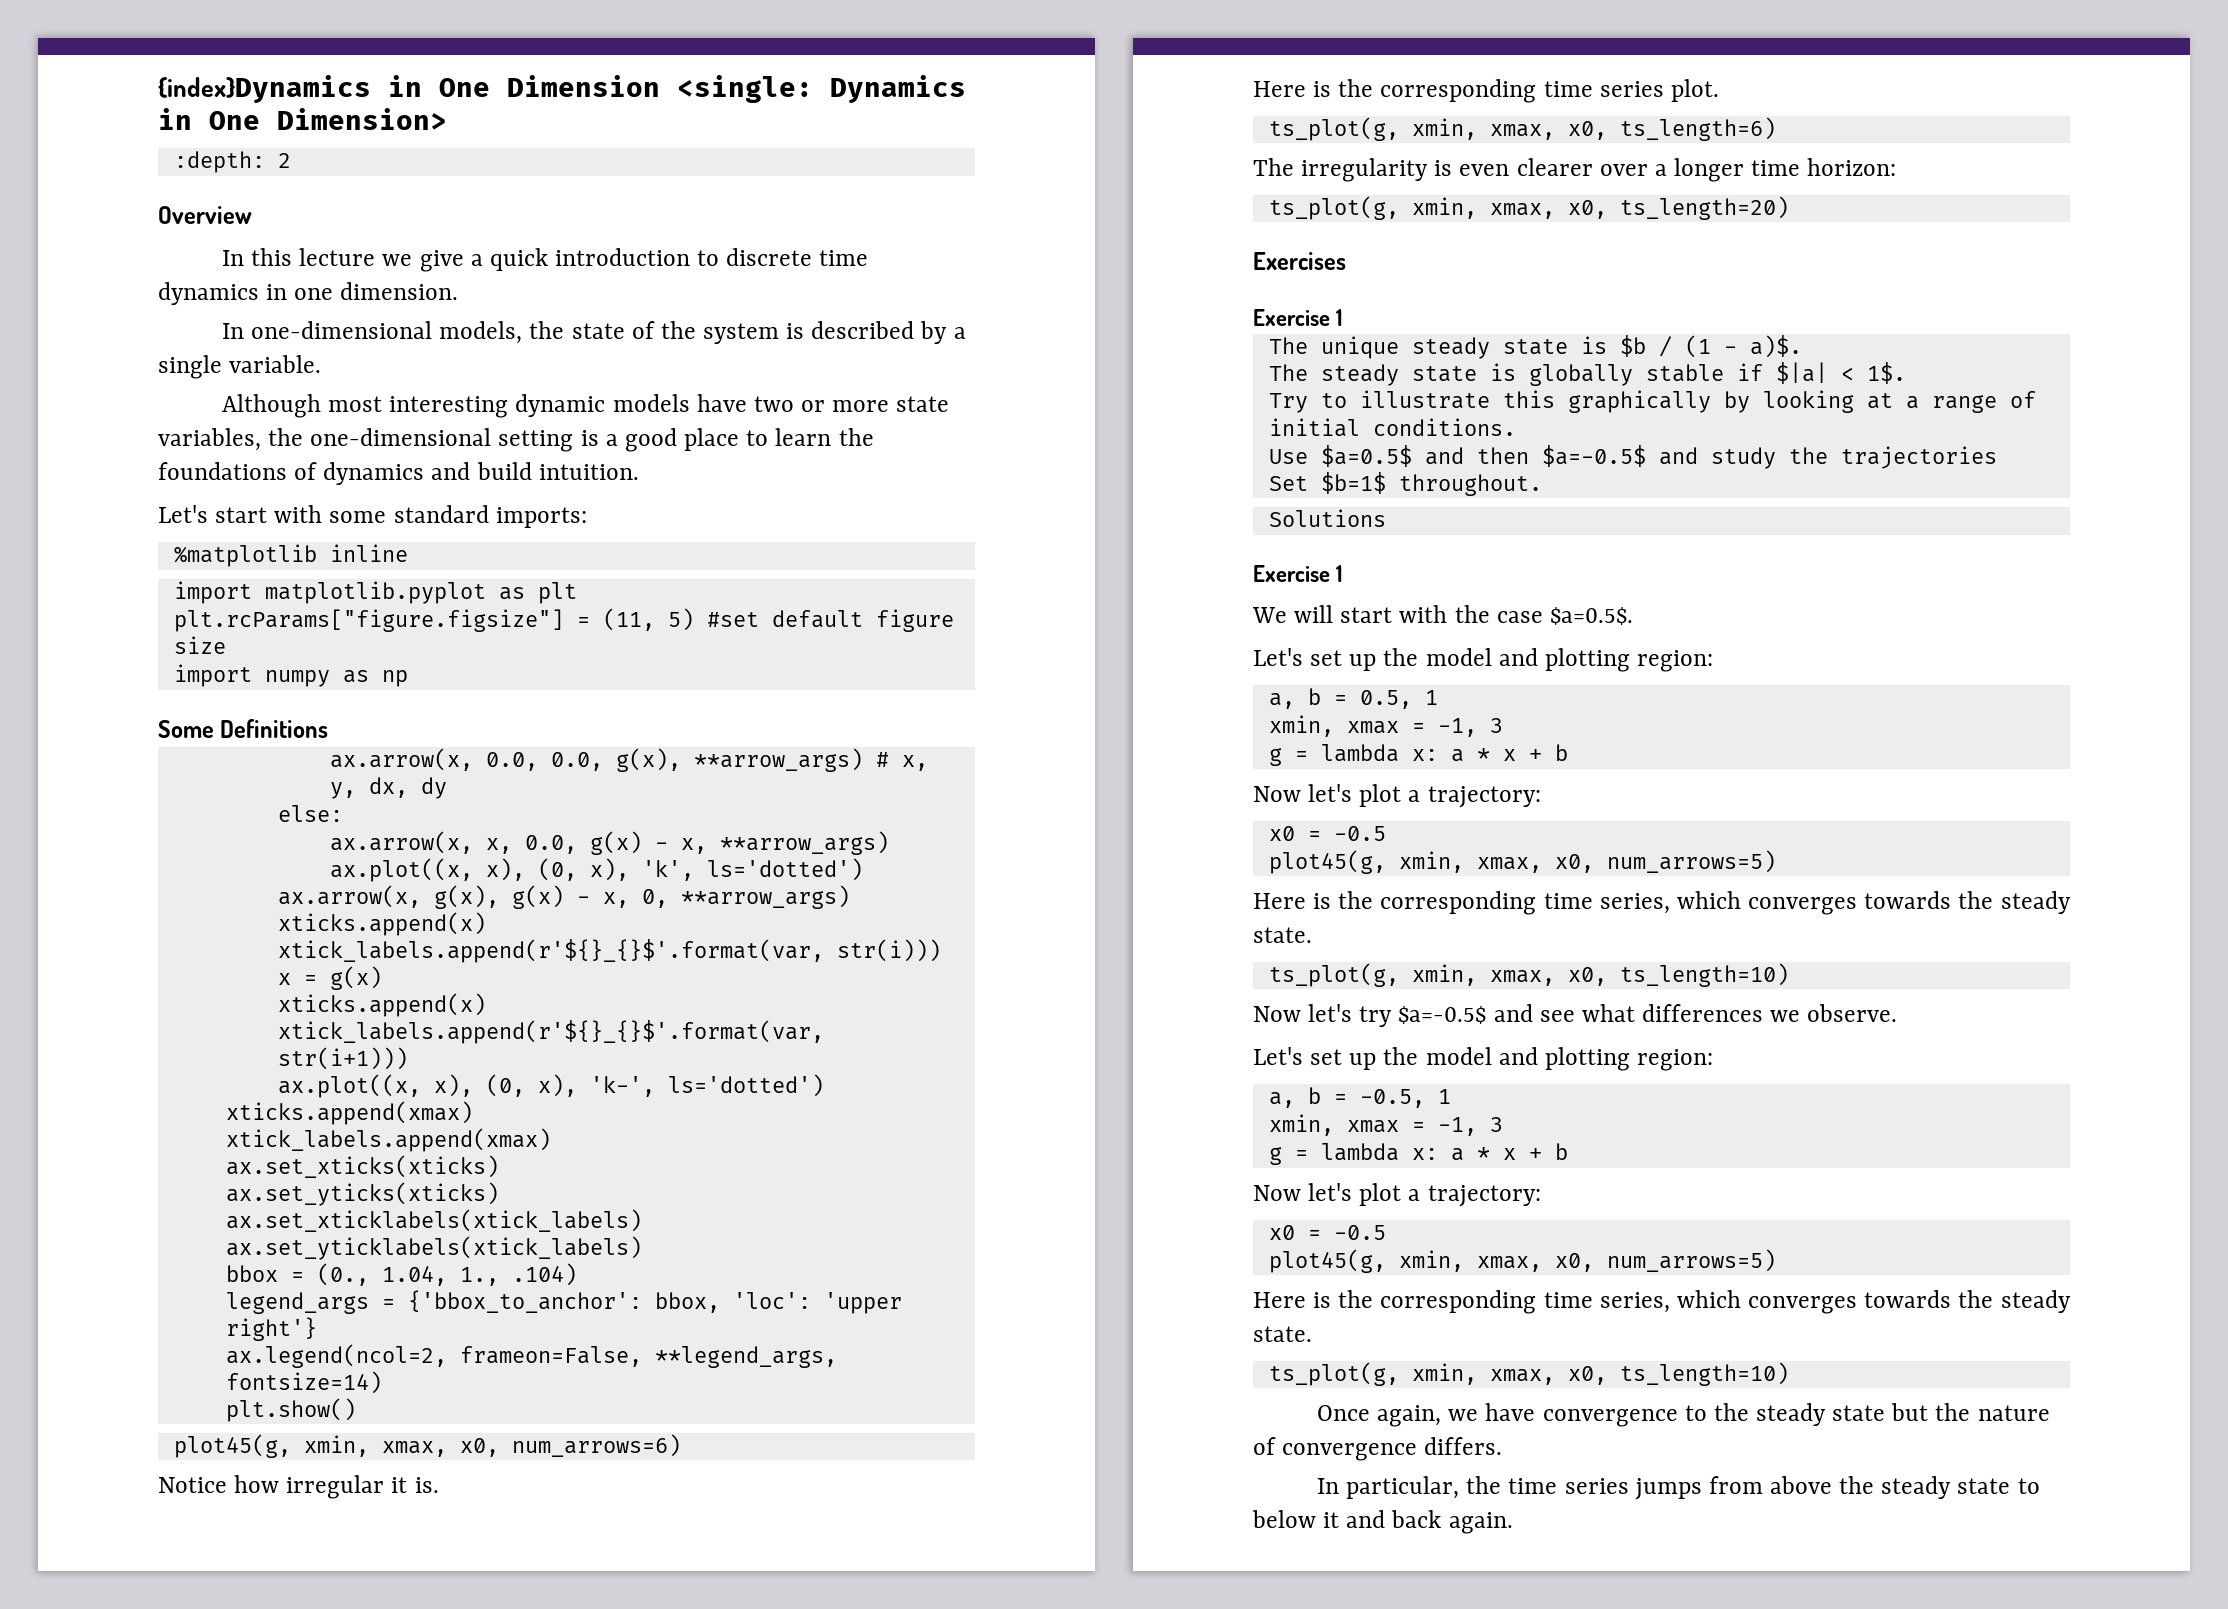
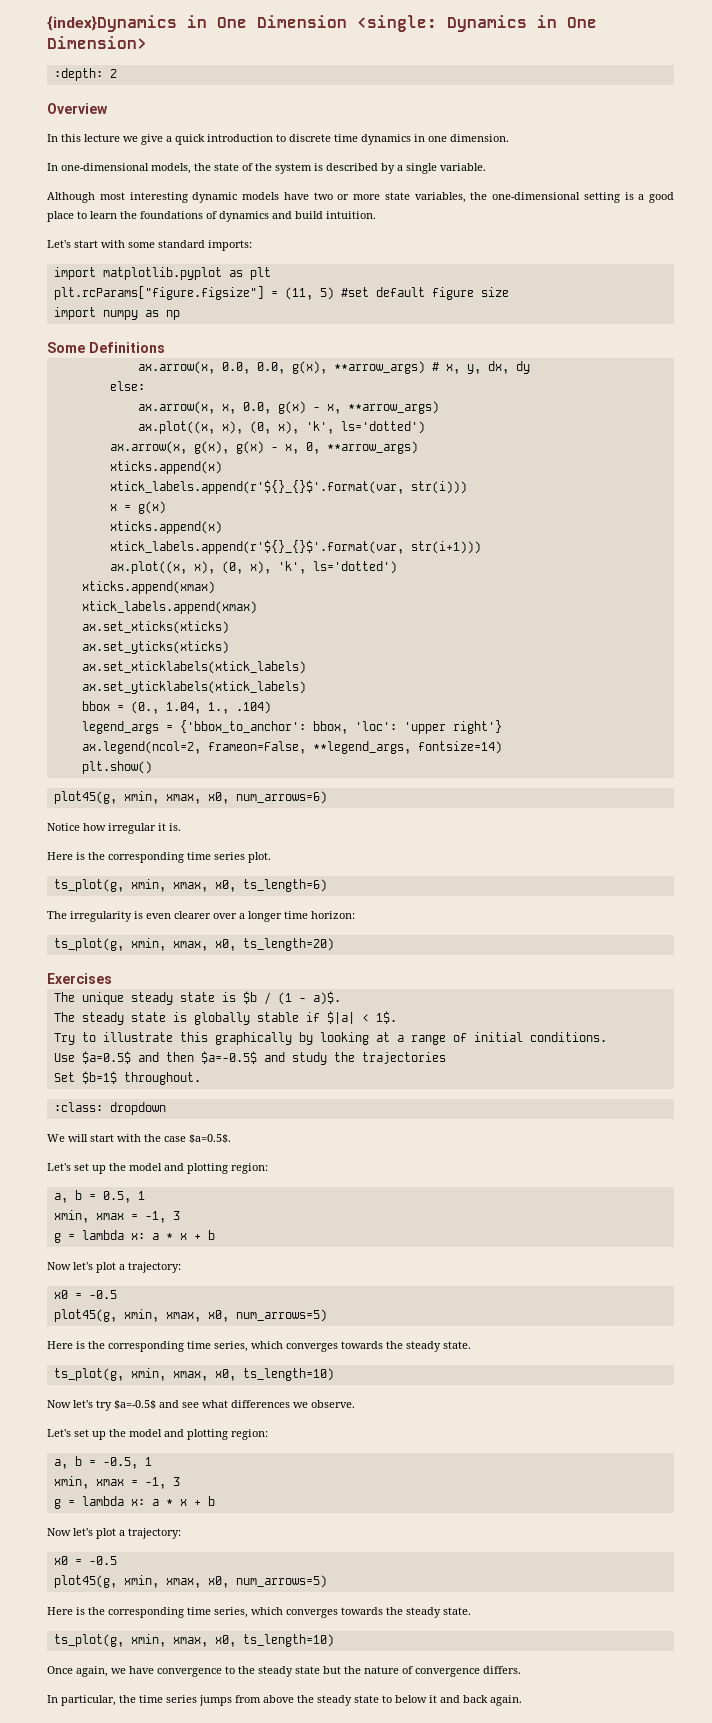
[173,544,408,567] // %matplotlib inline -> (252, 245) none
[589,1076,655,1097] 'k-', -> [277,561,306,574] 'k',
[1253,309,1343,326] // Exercise 1 -> (112, 978) none
[1268,509,1386,527] [1253,565,1343,582] Solutions // Exercise 1 -> [53,1102,166,1115] :class: dropdown

